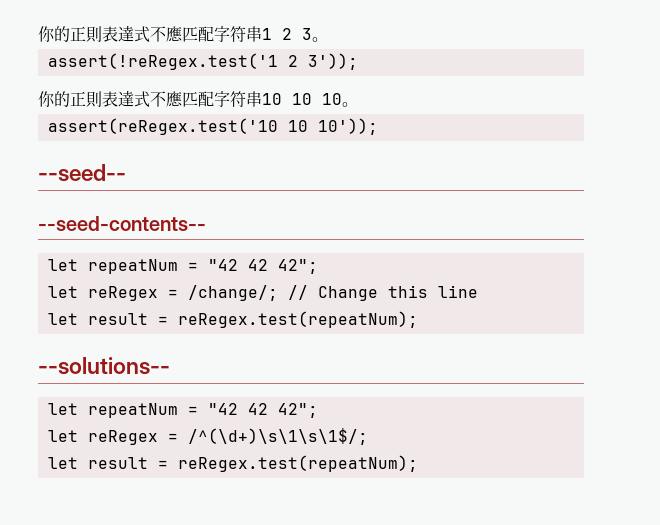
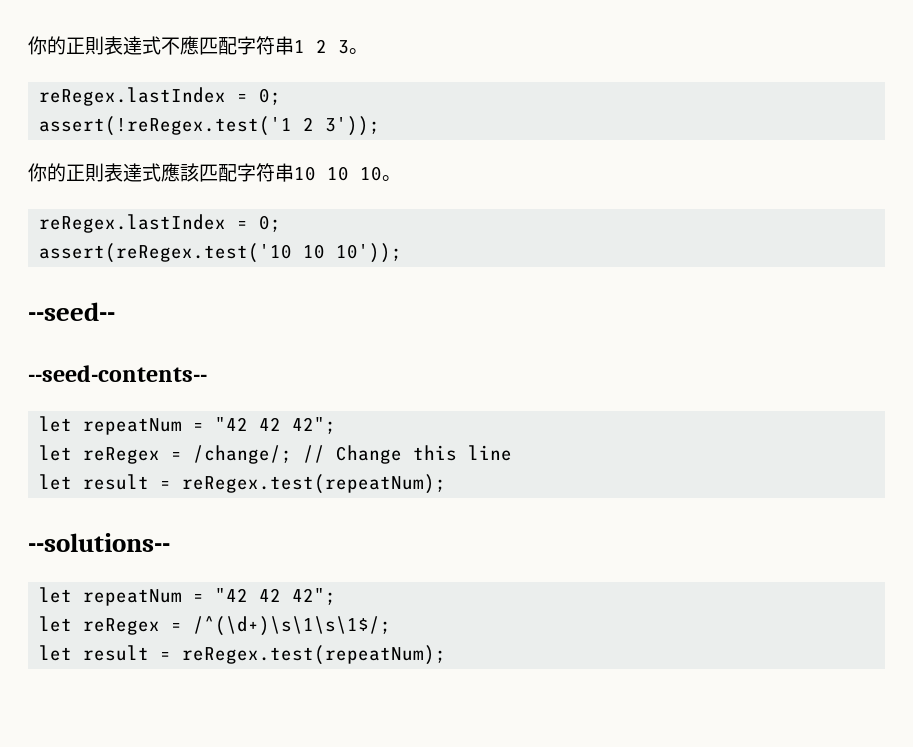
(328, 39) none -> [39,87,282,106] // reRegex.lastIndex = 0;
[150,91,183,107] 不應 -> [161,163,199,182] 應該
(358, 104) none -> [39,214,282,233] // reRegex.lastIndex = 0;

